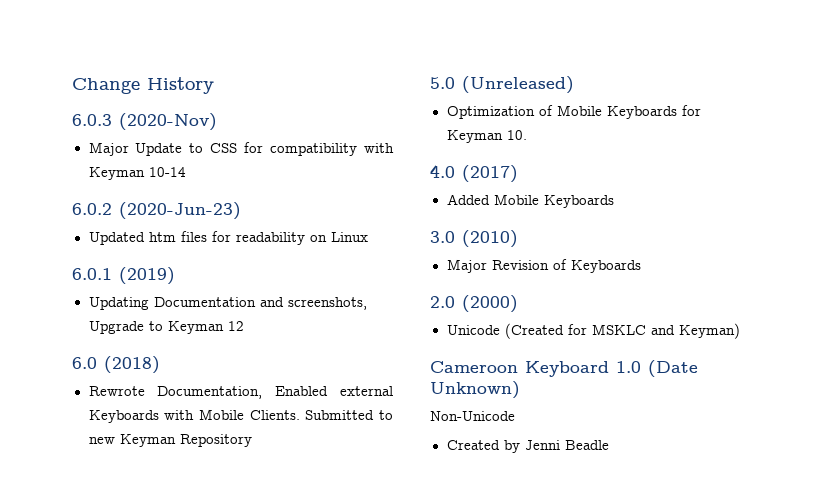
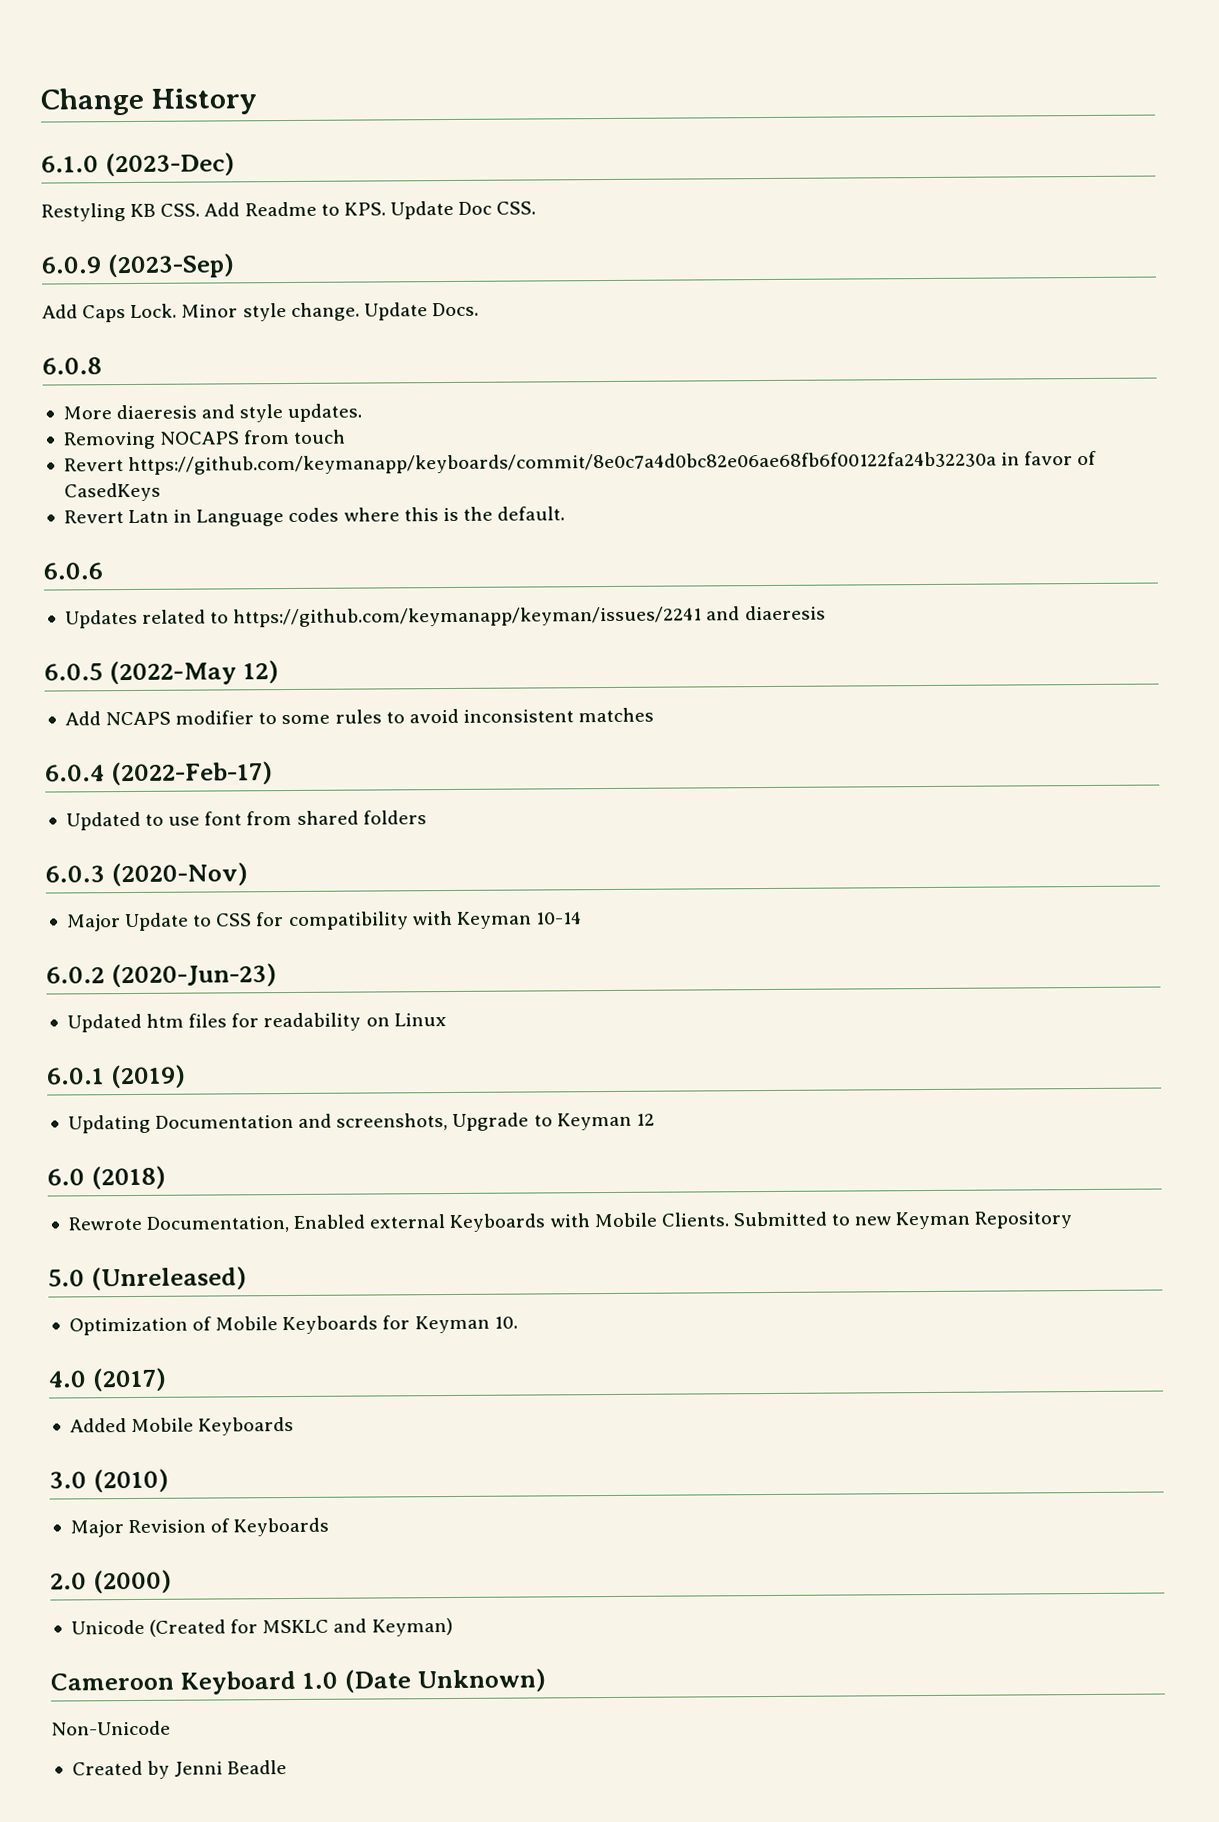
(214, 85) none -> [41,152,235,177] [41,200,537,222] [41,253,235,279] [42,302,479,323] [42,357,102,375] [62,403,363,423] [62,429,347,450] [63,450,1098,476] [63,482,161,502] [63,506,566,527] [43,562,103,580] [64,605,826,629] [44,660,279,686] [64,707,655,726] [45,761,273,786] [65,810,427,831] // 6.1.0 (2023-Dec) // Restyling KB CSS. Add Readme to KPS. Update Doc CSS. // 6.0.9 (2023-Sep) // Add Caps Lock. Minor style change. Update Docs. // 6.0.8 // More diaeresis and style updates. // Removing NOCAPS from touch // Revert https://github.com/keymanapp/keyboards/commit/8e0c7a4d0bc82e06ae68fb6f00122fa24b32230a in favor of CasedKeys // Revert Latn in Language codes where this is the default. // 6.0.6 // Updates related to https://github.com/keymanapp/keyman/issues/2241 and diaeresis // 6.0.5 (2022-May 12) // Add NCAPS modifier to some rules to avoid inconsistent matches // 6.0.4 (2022-Feb-17) // Updated to use font from shared folders

